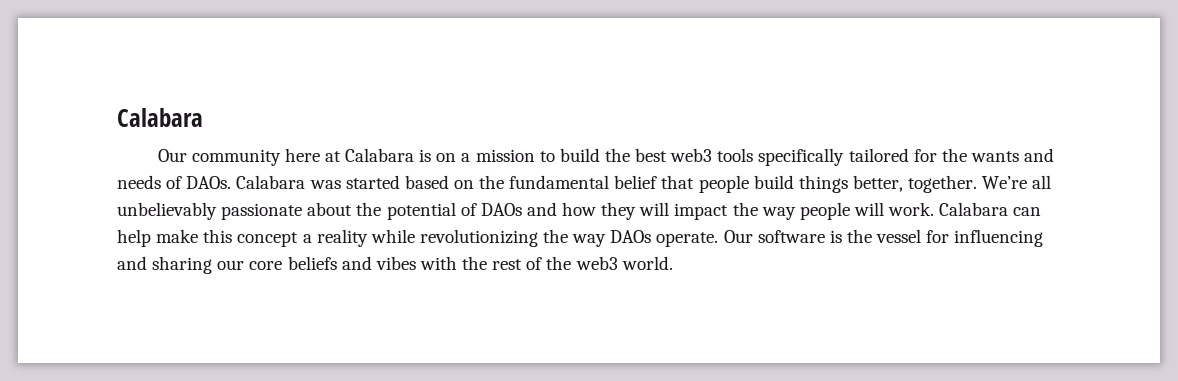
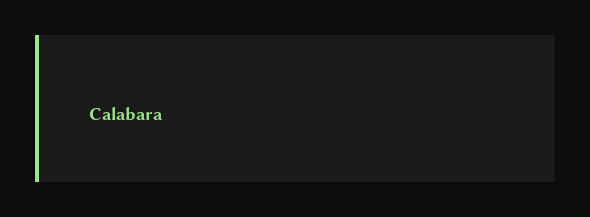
[117,108,203,127] [157,148,1055,166] [117,175,1052,193] [117,202,1042,220] [117,229,1044,247] [117,256,673,274] Calabara // Our community here at Calabara is on a mission to build the best web3 tools specifically tailored for the wants and needs of DAOs. Calabara was started based on the fundamental belief that people build things better, together. We’re all unbelievably passionate about the potential of DAOs and how they will impact the way people will work. Calabara can help make this concept a reality while revolutionizing the way DAOs operate. Our software is the vessel for influencing and sharing our core beliefs and vibes with the rest of the web3 world. -> [89,107,163,121] Calabara

